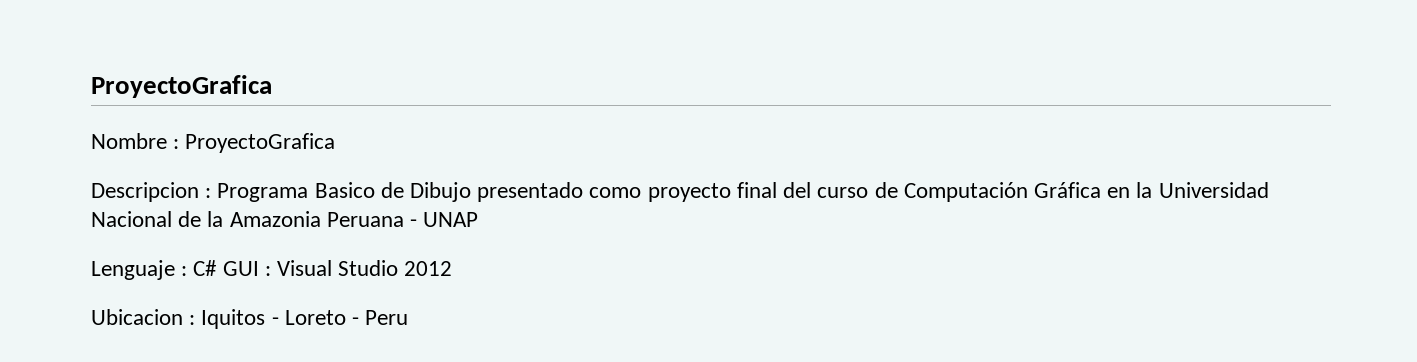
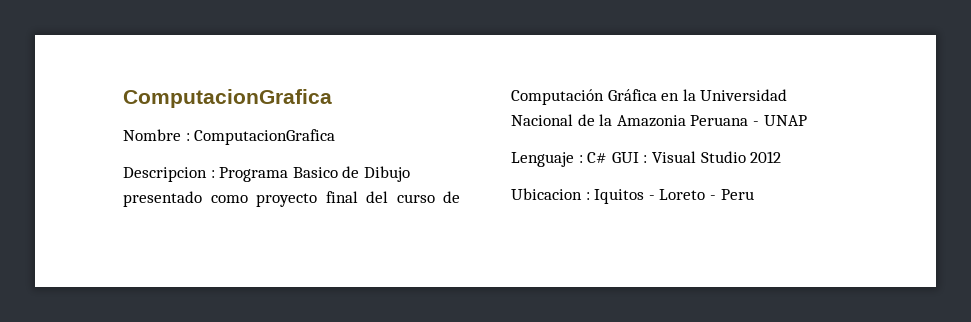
[91,75,272,98] ProyectoGrafica -> [123,89,332,108] ComputacionGrafica
[185,133,336,153] ProyectoGrafica -> [194,129,336,145] ComputacionGrafica

